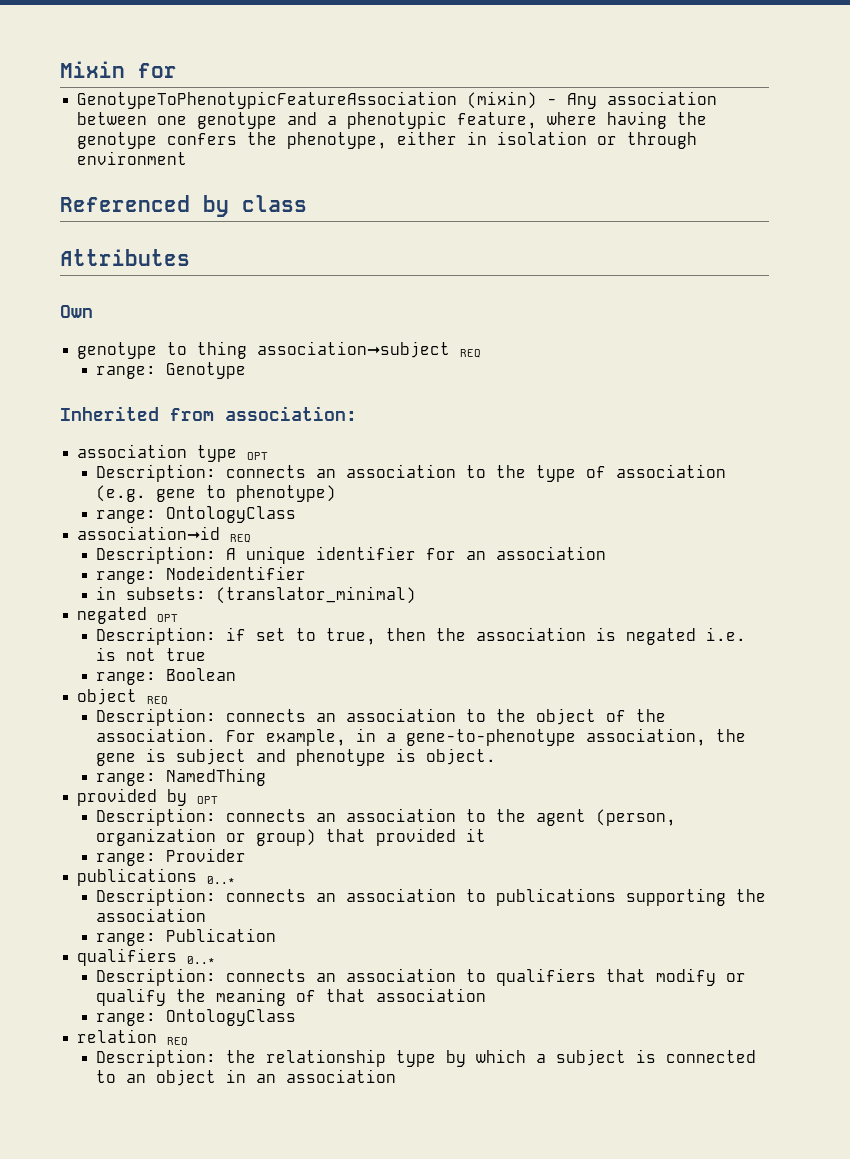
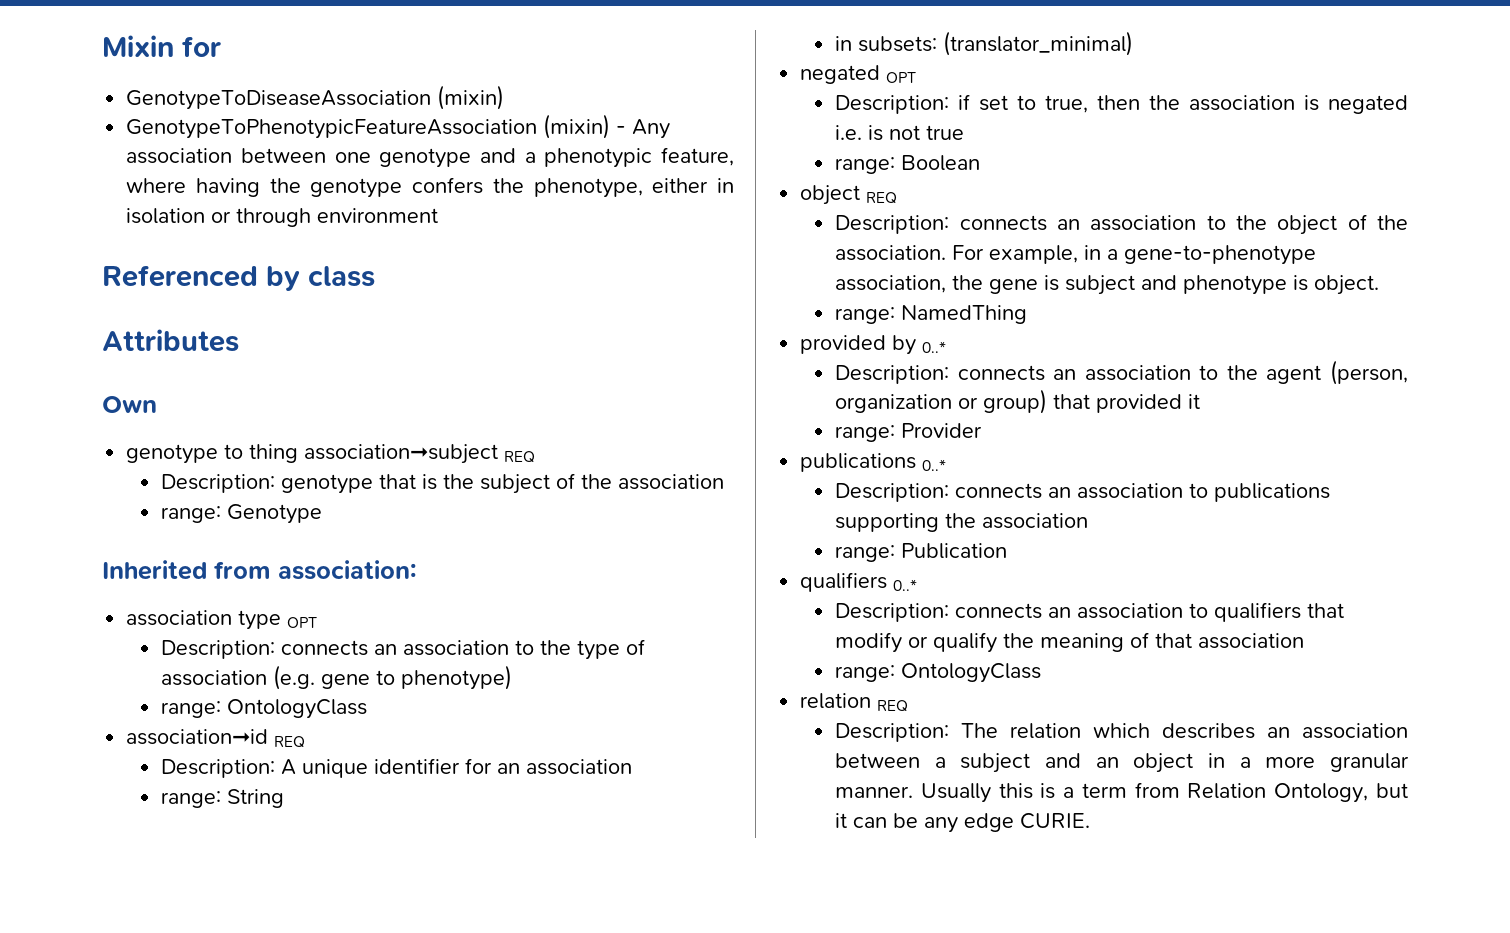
(177, 70) none -> [126,85,505,110] // GenotypeToDiseaseAssociation (mixin)
(482, 353) none -> [161,473,725,494] // Description: genotype that is the subject of the association
[166,566,307,580] Nodeidentifier -> [227,789,285,808] String
[197,796,219,804] OPT -> [922,341,947,353] 0..*
[226,1049,757,1067] [96,1069,397,1086] the relationship type by which a subject is connected to an object in an association -> [961,723,1408,739] [835,753,1409,773] [835,782,1408,803] [835,813,1091,833] The relation which describes an association between a subject and an object in a more granular manner. Usually this is a term from Relation Ontology, but it can be any edge CURIE.

